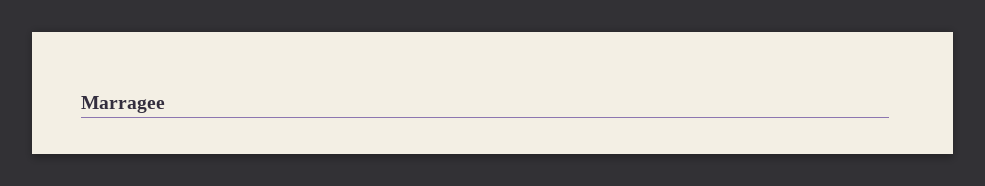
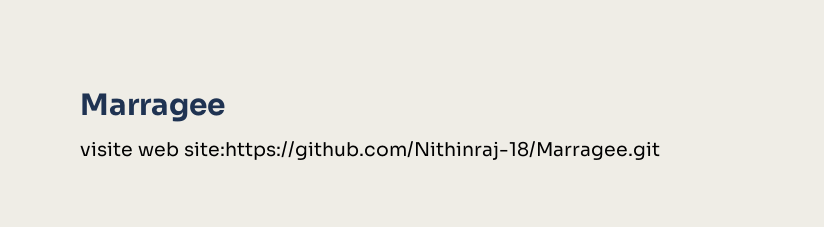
(165, 104) none -> [80,141,661,160] // visite web site:https://github.com/Nithinraj-18/Marragee.git

